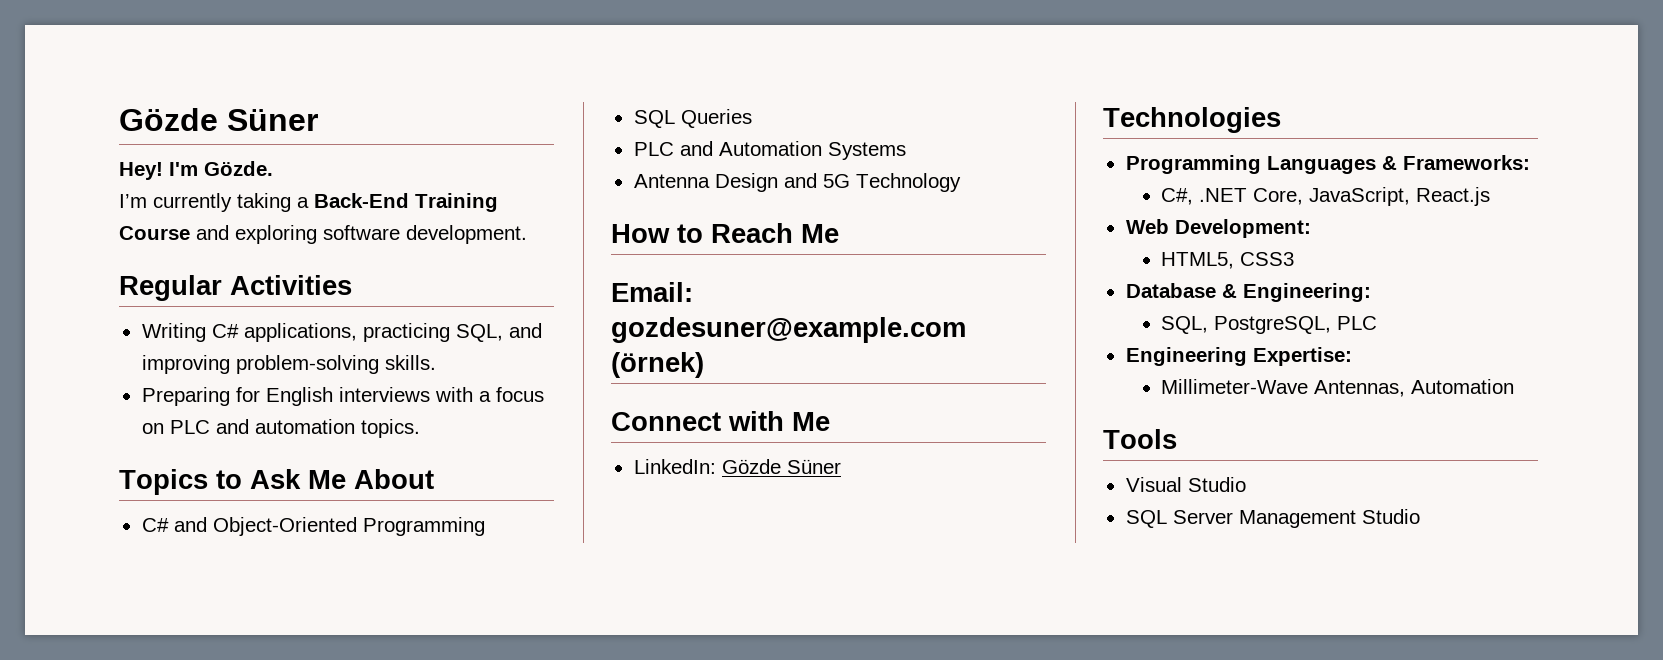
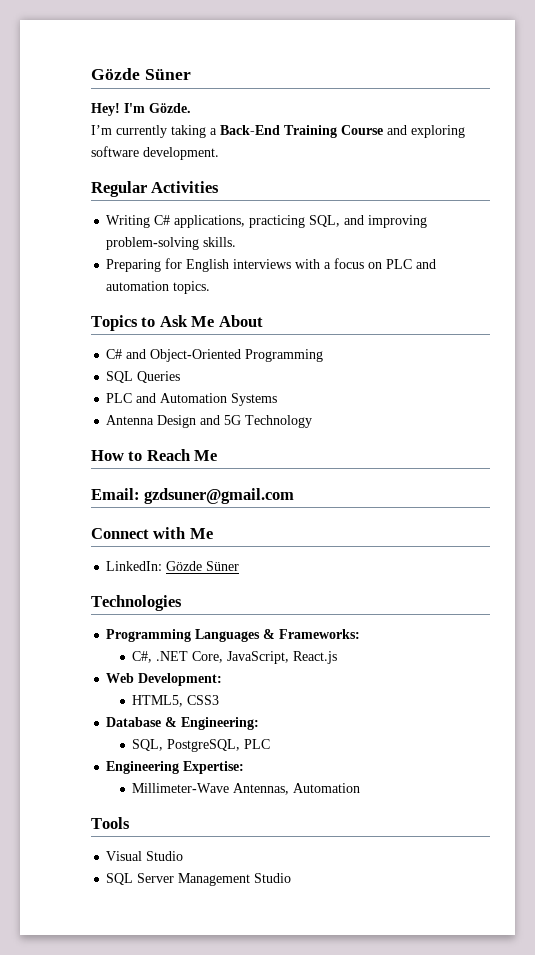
[611,317,966,343] [611,352,704,378] gozdesuner@example.com (örnek) -> [144,488,295,504] gzdsuner@gmail.com

